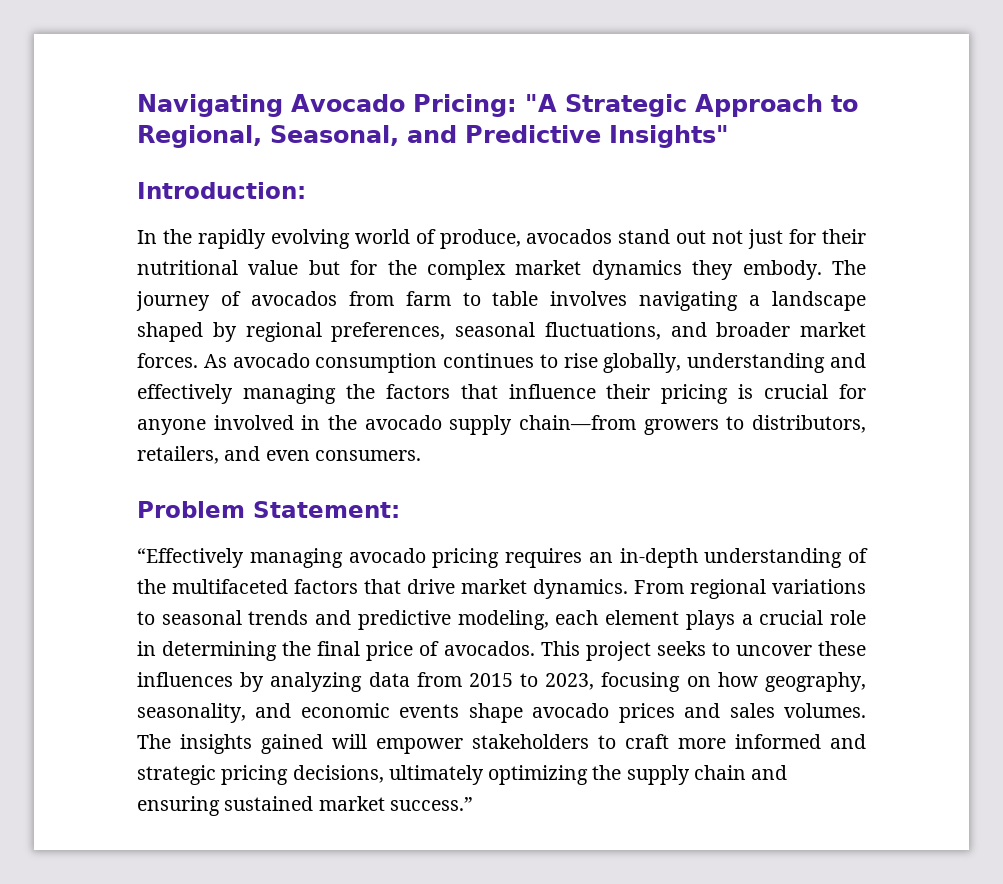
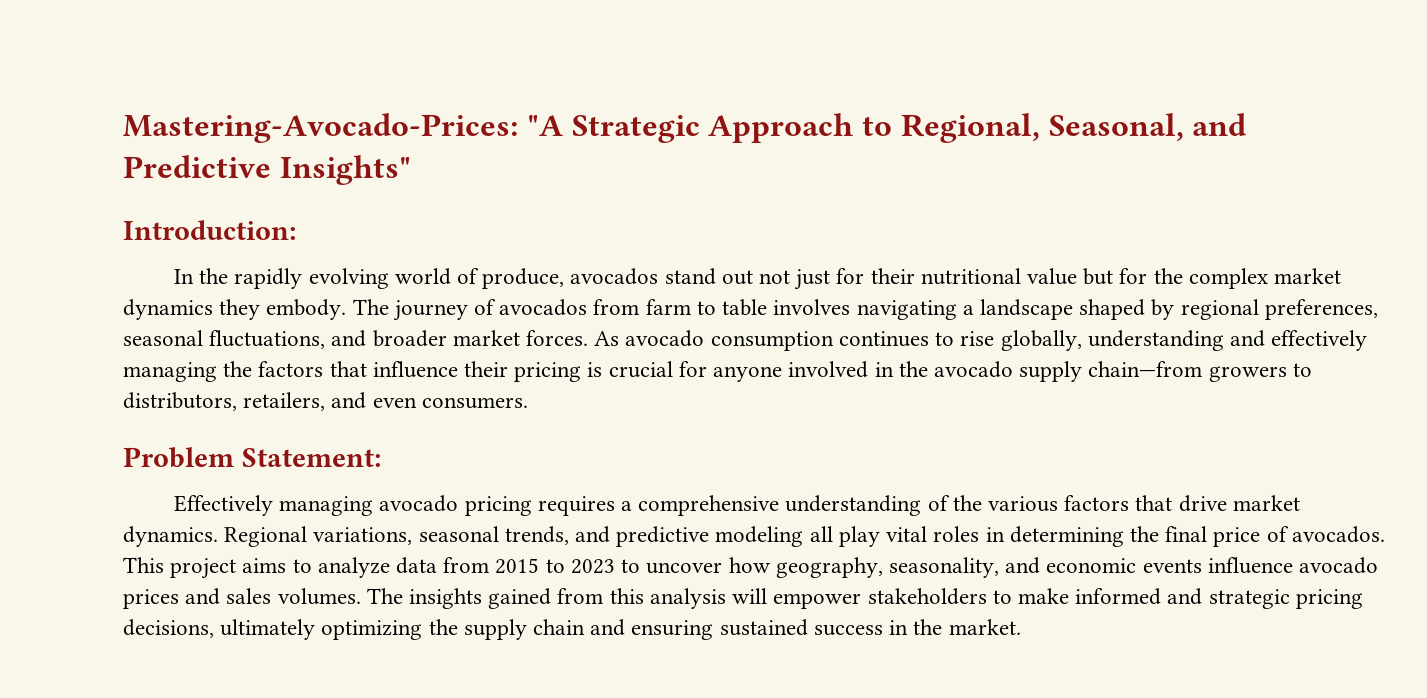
[137,94,517,117] Navigating Avocado Pricing: -> [123,113,518,143] Mastering-Avocado-Prices:
[137,548,244,568] “Effectively -> [173,495,273,516] Effectively
[588,548,698,568] an in-depth -> [620,495,780,516] a comprehensive
[172,579,288,594] multifaceted -> [988,496,1059,512] various
[634,579,866,599] [137,610,867,630] From regional variations to seasonal trends and predictive modeling, each element plays a crucial role -> [224,526,980,547] Regional variations, seasonal trends, and predictive modeling all play vital roles
[656,641,866,656] [137,672,363,692] seeks to uncover these influences by analyzing -> [242,557,390,578] aims to analyze
[545,672,711,692] 2023, focusing on -> [570,559,723,574] 2023 to uncover
[468,703,523,723] shape -> [1207,557,1293,574] influence
(323, 744) none -> [557,588,726,609] from this analysis
[625,734,726,749] craft more -> [1017,588,1069,604] make
[318,796,473,811] market success.” -> [813,619,1021,636] success in the market.

